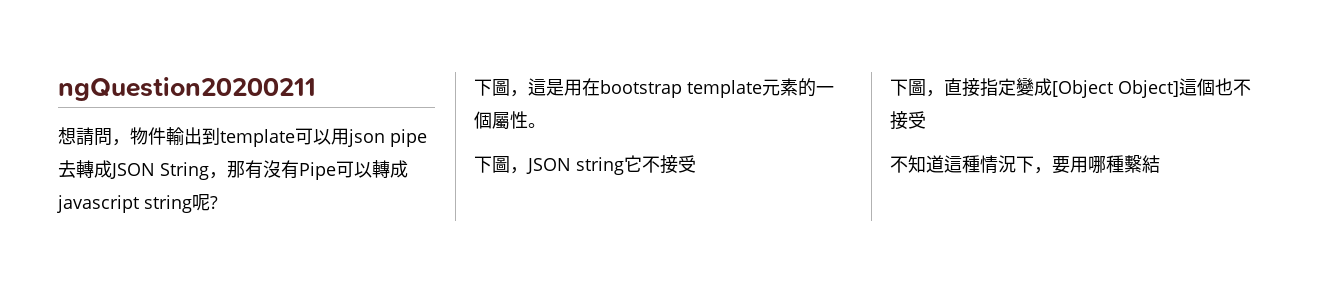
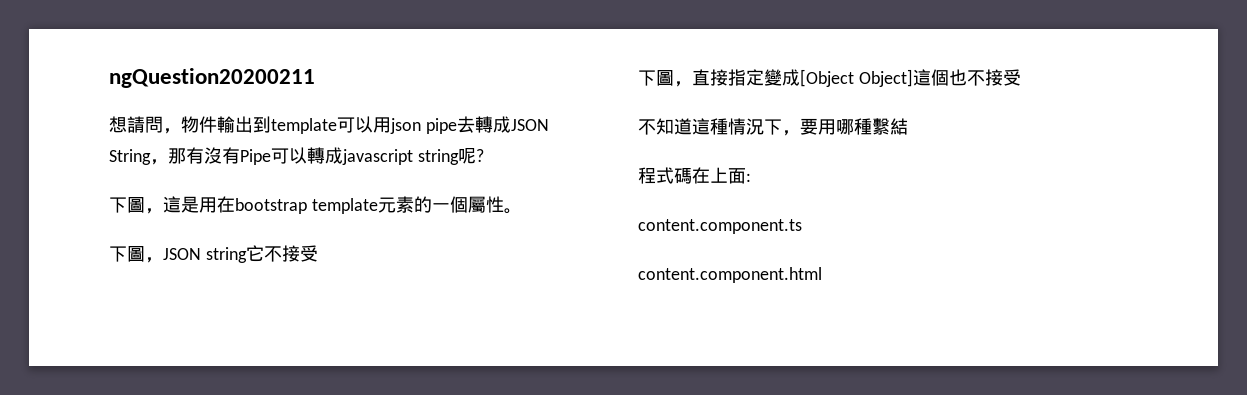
(1160, 164) none -> [638,167,751,184] [638,219,802,234] [638,267,822,283] // 程式碼在上面: // content.component.ts // content.component.html

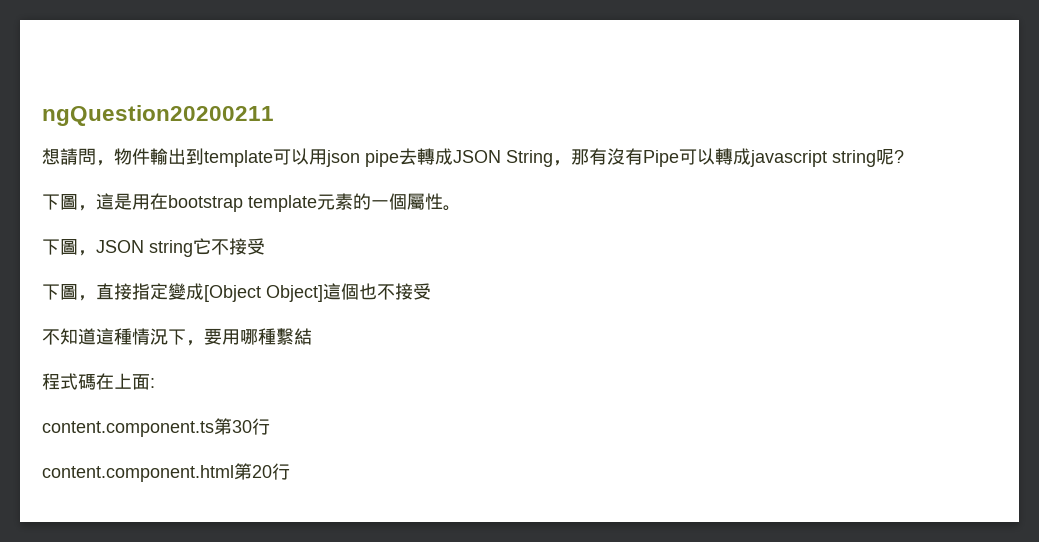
(802, 226) none -> [214,418,270,435] 第30行
(822, 275) none -> [234,463,290,480] 第20行

